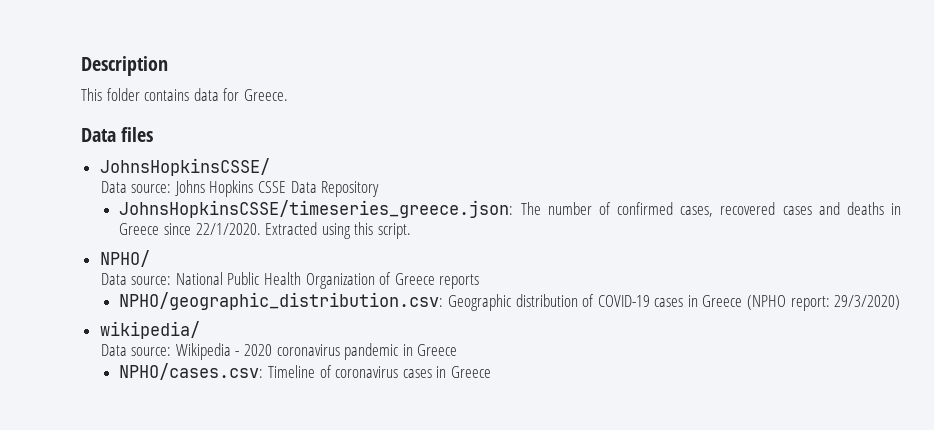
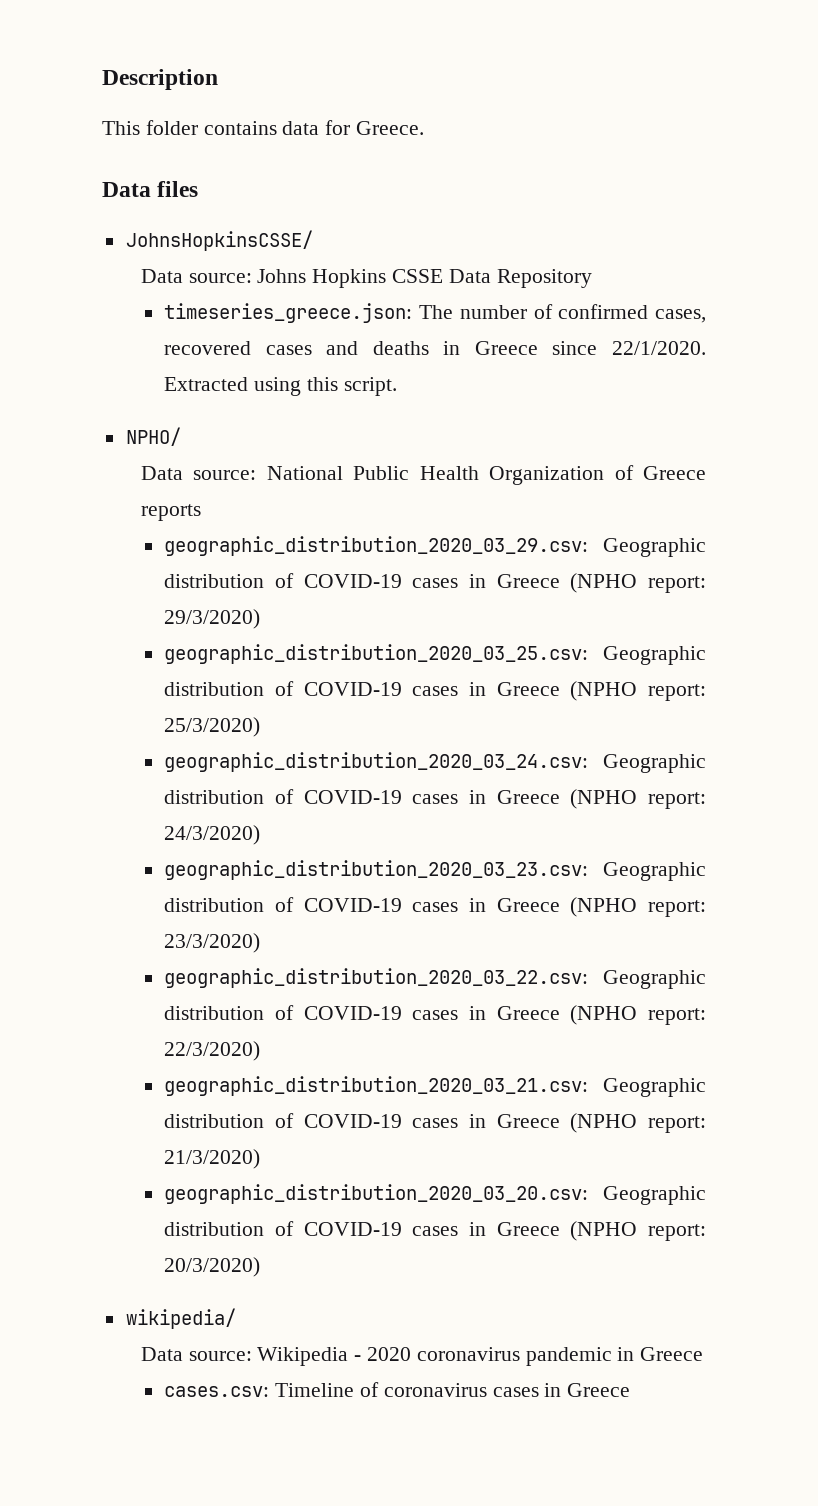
[119,200,514,218] JohnsHopkinsCSSE/timeseries_greece.json: -> [164,303,413,323] timeseries_greece.json:
[119,292,444,310] NPHO/geographic_distribution.csv: -> [164,536,589,556] geographic_distribution_2020_03_29.csv:
(901, 302) none -> [164,644,706,665] [164,681,707,701] [164,717,261,737] [164,752,706,773] [164,789,707,809] [164,825,261,845] [164,860,706,881] [164,897,707,917] [164,933,261,953] [164,968,706,989] [164,1005,707,1025] [164,1041,261,1061] [164,1076,706,1097] [164,1113,707,1133] [164,1149,261,1169] [164,1184,706,1205] [164,1221,707,1241] [164,1257,261,1277] // geographic_distribution_2020_03_25.csv: Geographic distribution of COVID-19 cases in Greece (NPHO report: 25/3/2020) // geographic_distribution_2020_03_24.csv: Geographic distribution of COVID-19 cases in Greece (NPHO report: 24/3/2020) // geographic_distribution_2020_03_23.csv: Geographic distribution of COVID-19 cases in Greece (NPHO report: 23/3/2020) // geographic_distribution_2020_03_22.csv: Geographic distribution of COVID-19 cases in Greece (NPHO report: 22/3/2020) // geographic_distribution_2020_03_21.csv: Geographic distribution of COVID-19 cases in Greece (NPHO report: 21/3/2020) // geographic_distribution_2020_03_20.csv: Geographic distribution of COVID-19 cases in Greece (NPHO report: 20/3/2020)
[119,363,264,380] NPHO/cases.csv: -> [164,1386,270,1397] cases.csv:

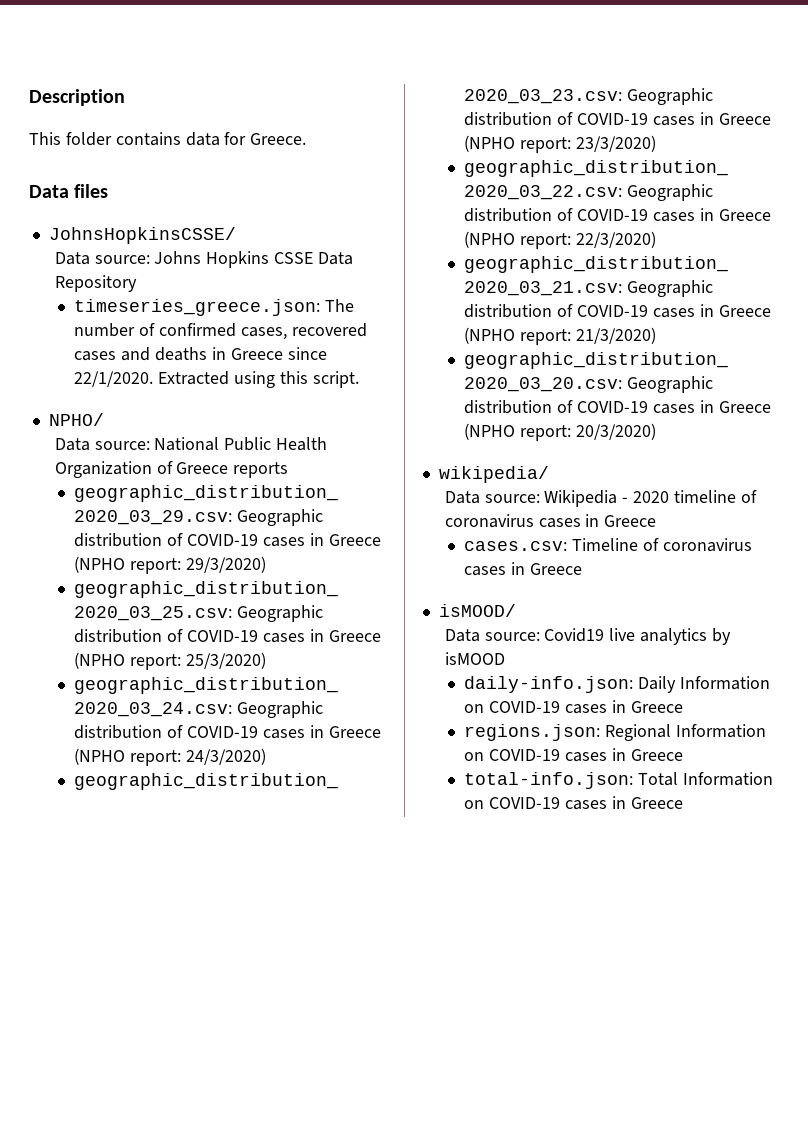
[416,1347,612,1366] coronavirus pandemic -> [673,490,757,503] [444,514,581,528] timeline of coronavirus cases
(631, 1390) none -> [438,604,516,617] [444,628,731,645] [444,652,505,665] [464,676,771,693] [464,700,683,714] [464,724,767,741] [464,748,683,762] [464,772,774,789] [464,796,683,810] // isMOOD/ // Data source: Covid19 live analytics by isMOOD // daily-info.json: Daily Information on COVID-19 cases in Greece // regions.json: Regional Information on COVID-19 cases in Greece // total-info.json: Total Information on COVID-19 cases in Greece

